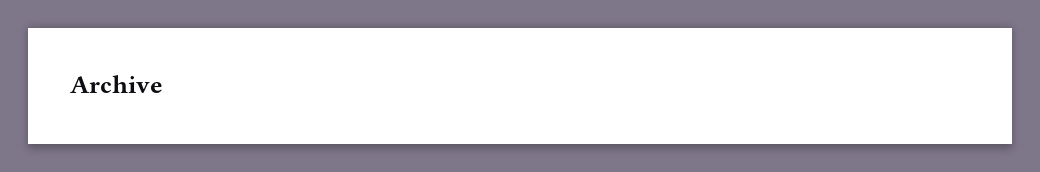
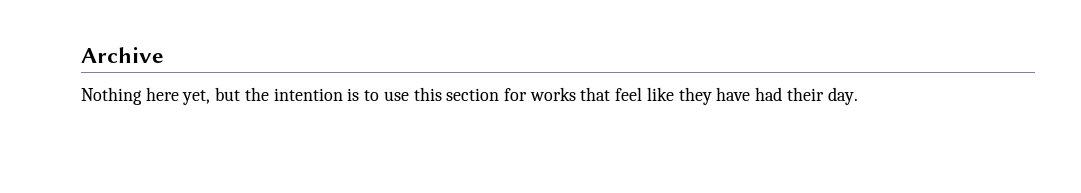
(163, 84) none -> [81,87,858,105] // Nothing here yet, but the intention is to use this section for works that feel like they have had their day.

